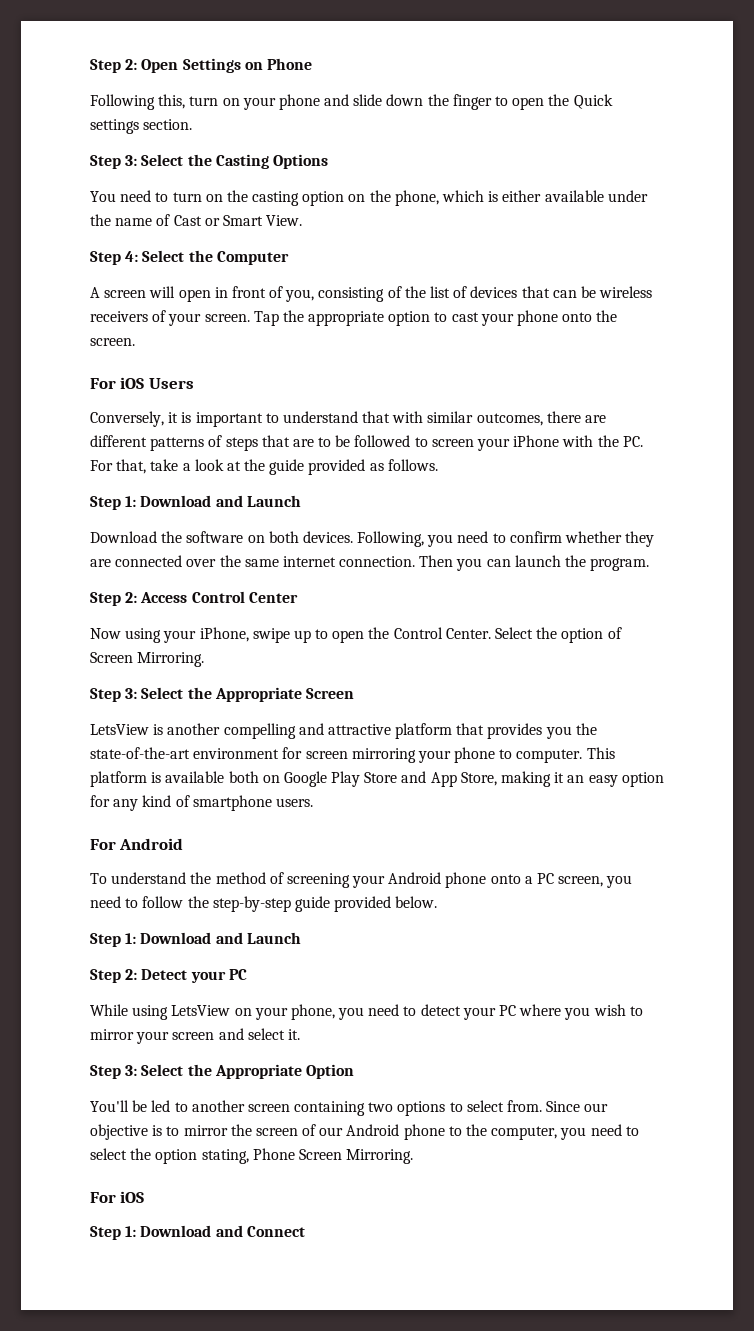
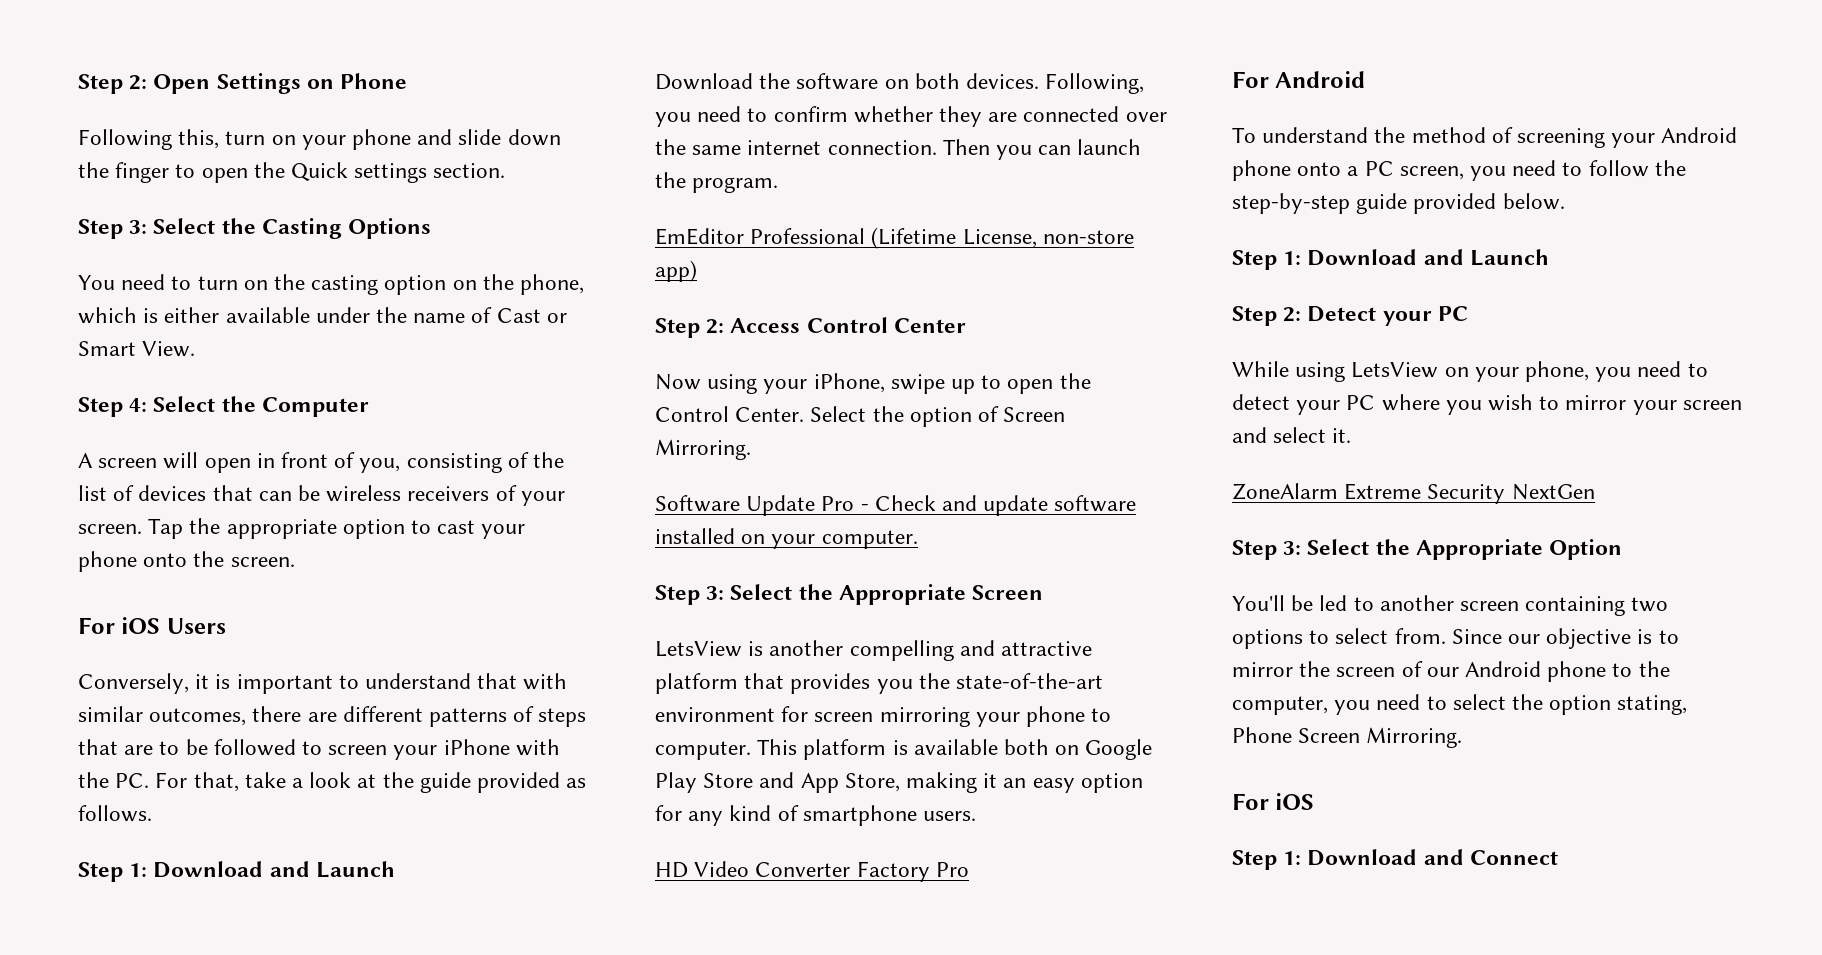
(650, 564) none -> [655,227,1134,249] [655,260,697,282] // EmEditor Professional (Lifetime License, non-store app)
(205, 659) none -> [655,495,1137,516] [655,528,918,549] // Software Update Pro - Check and update software installed on your computer.
(313, 802) none -> [655,861,969,882] // HD Video Converter Factory Pro
(300, 1034) none -> [1232,483,1595,504] // ZoneAlarm Extreme Security NextGen

